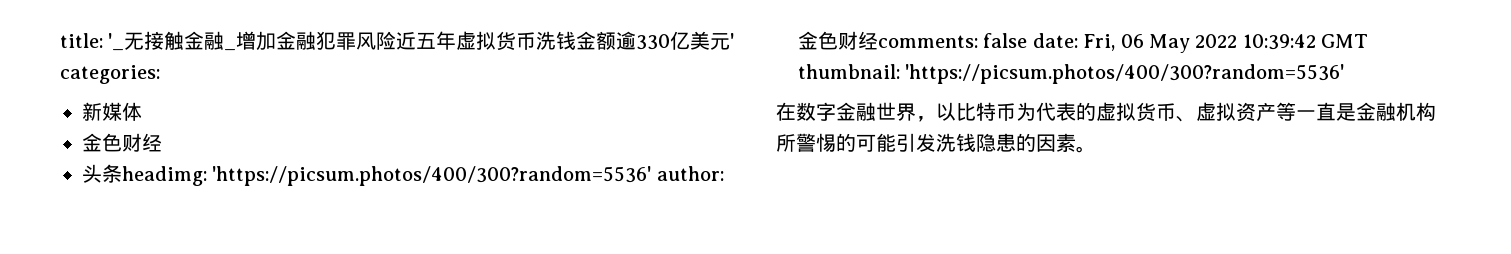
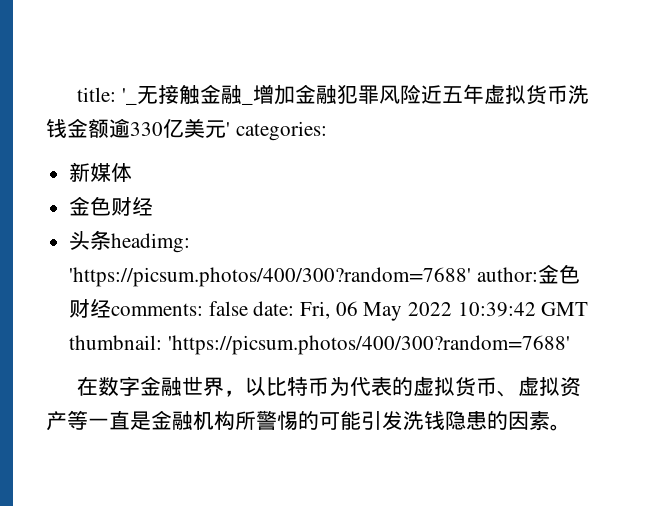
[212,166,652,186] 'https://picsum.photos/400/300?random=5536' -> [69,267,472,287] 'https://picsum.photos/400/300?random=7688'
[905,64,1345,84] 'https://picsum.photos/400/300?random=5536' -> [167,335,570,355] 'https://picsum.photos/400/300?random=7688'

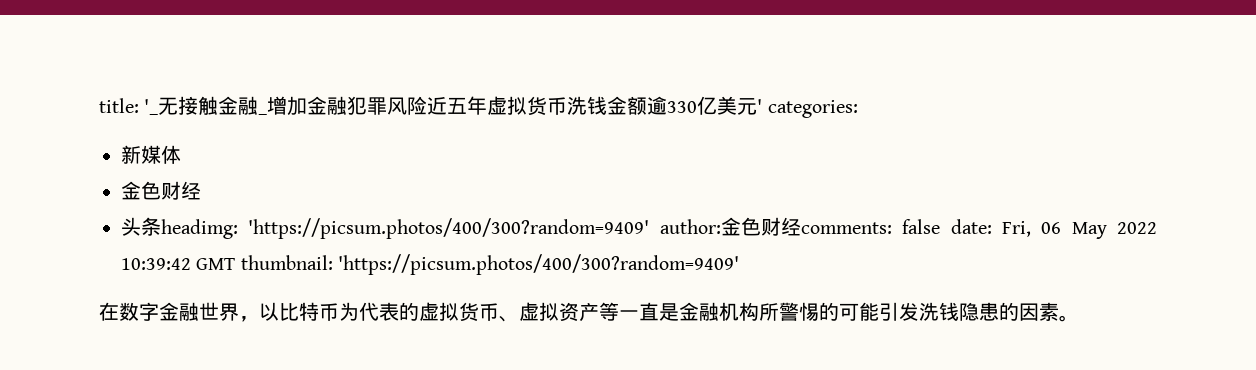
[69,267,472,287] 'https://picsum.photos/400/300?random=7688' -> [248,218,650,239] 'https://picsum.photos/400/300?random=9409'
[167,335,570,355] 'https://picsum.photos/400/300?random=7688' -> [338,254,740,275] 'https://picsum.photos/400/300?random=9409'

